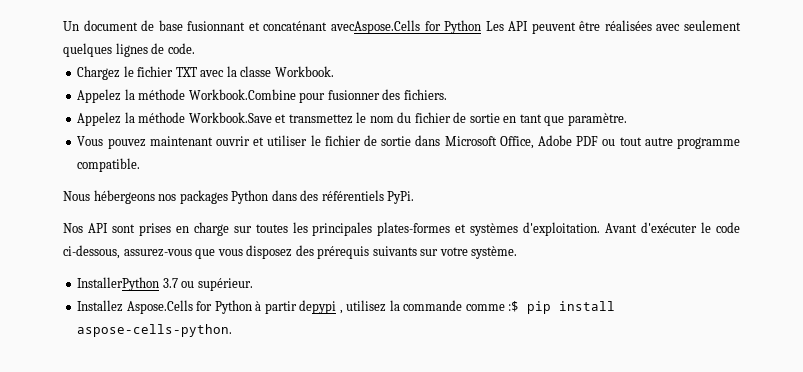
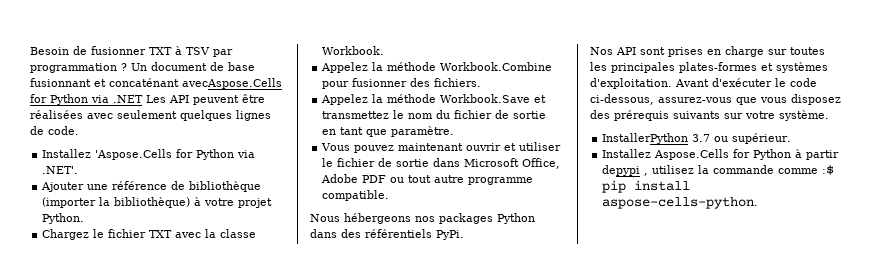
(63, 26) none -> [30,46,233,57] [30,63,127,73] Besoin de fusionner TXT à TSV par programmation ?
(482, 27) none -> [91,95,143,103] via .NET
(195, 48) none -> [42,149,256,160] [42,166,79,174] [41,181,262,192] [42,197,273,208] [42,213,85,224] // Installez 'Aspose.Cells for Python via .NET'. // Ajouter une référence de bibliothèque (importer la bibliothèque) à votre projet Python.

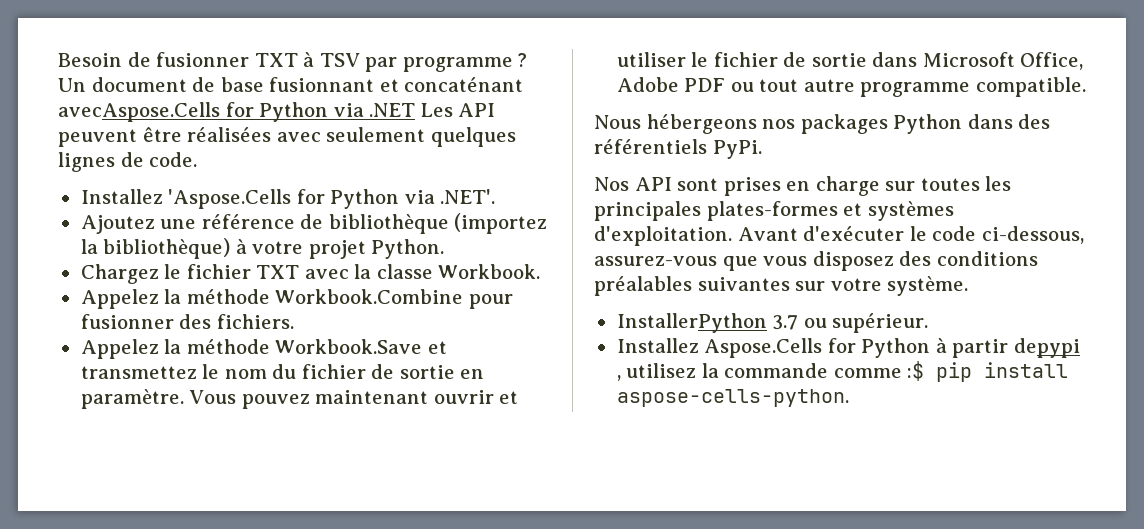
[30,63,117,73] programmation -> [402,57,513,72] programme
[41,182,85,192] Ajouter -> [80,215,155,234] Ajoutez
[42,197,97,208] (importer -> [454,213,548,234] (importez
[340,127,388,137] tant que -> (485, 374) none
(455, 131) // -> (184, 399) none
[614,110,720,121] prérequis suivants -> [936,251,1038,266] [594,276,790,296] conditions préalables suivantes

